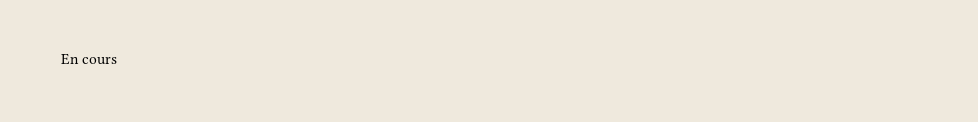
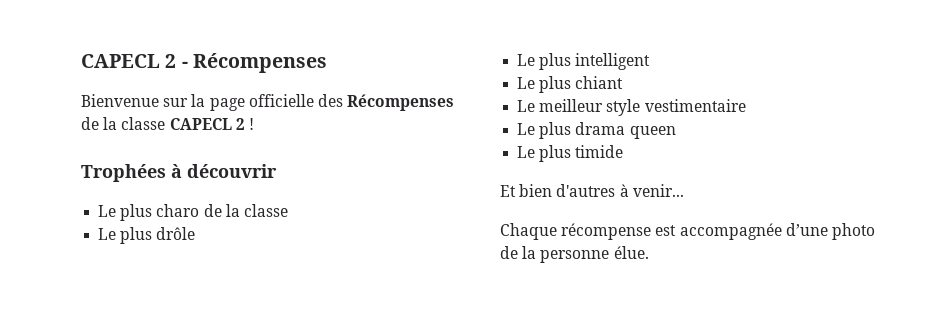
[61,53,118,65] En cours -> [81,53,327,73] [81,94,455,111] [81,117,254,130] [81,164,277,182] [98,204,288,221] [98,227,196,244] [517,53,651,70] [517,76,624,93] [517,99,746,116] [517,122,676,139] [517,145,624,162] [500,184,684,197] [500,223,875,240] [500,246,649,263] CAPECL 2 - Récompenses // Bienvenue sur la page officielle des Récompenses de la classe CAPECL 2 ! // Trophées à découvrir // Le plus charo de la classe // Le plus drôle // Le plus intelligent // Le plus chiant // Le meilleur style vestimentaire // Le plus drama queen // Le plus timide // Et bien d'autres à venir... // Chaque récompense est accompagnée d’une photo de la personne élue.

